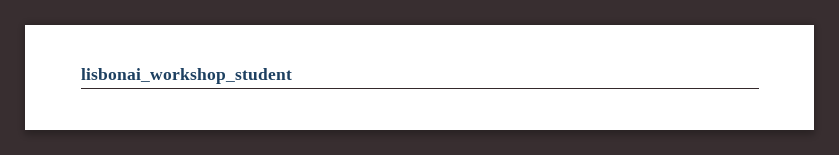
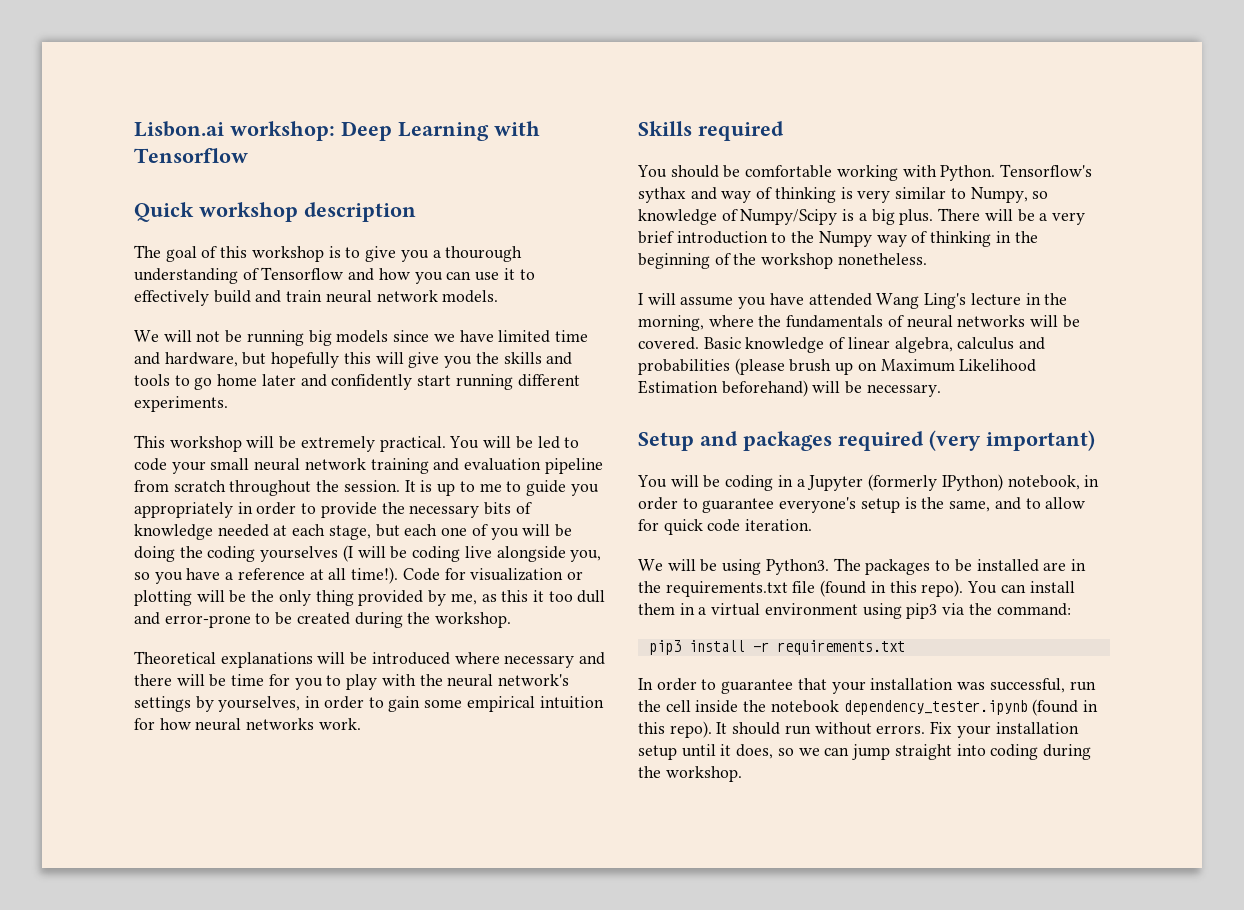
[81,68,292,84] lisbonai_workshop_student -> [134,121,540,141] [134,148,248,163] [134,202,416,222] [134,245,523,262] [134,267,535,284] [134,290,499,306] [134,330,588,346] [134,352,573,368] [134,374,580,390] [134,396,228,412] [134,435,580,452] [134,458,603,474] [134,480,599,496] [134,502,532,518] [134,524,572,540] [134,545,602,562] [134,567,583,584] [134,590,606,606] [134,612,512,628] [134,651,606,668] [134,674,569,690] [134,696,604,712] [134,718,361,731] [638,121,784,141] [637,164,1093,181] [638,187,1049,203] [638,208,1085,225] [638,231,1038,247] [638,253,927,269] [638,293,1068,309] [638,315,1080,331] [638,337,1046,353] [638,358,1037,375] [638,380,941,397] [638,430,1095,451] [637,474,1100,491] [638,497,1086,513] [638,519,813,535] [638,558,1086,575] [638,580,1075,597] [638,603,1071,619] [648,640,905,655] [638,678,1096,694] [638,699,1099,716] [638,721,1079,738] [638,744,1091,760] [638,766,742,782] Lisbon.ai workshop: Deep Learning with Tensorflow // Quick workshop description // The goal of this workshop is to give you a thourough understanding of Tensorflow and how you can use it to effectively build and train neural network models. // We will not be running big models since we have limited time and hardware, but hopefully this will give you the skills and tools to go home later and confidently start running different experiments. // This workshop will be extremely practical. You will be led to code your small neural network training and evaluation pipeline from scratch throughout the session. It is up to me to guide you appropriately in order to provide the necessary bits of knowledge needed at each stage, but each one of you will be doing the coding yourselves (I will be coding live alongside you, so you have a reference at all time!). Code for visualization or plotting will be the only thing provided by me, as this it too dull and error-prone to be created during the workshop. // Theoretical explanations will be introduced where necessary and there will be time for you to play with the neural network's settings by yourselves, in order to gain some empirical intuition for how neural networks work. // Skills required // You should be comfortable working with Python. Tensorflow's sythax and way of thinking is very similar to Numpy, so knowledge of Numpy/Scipy is a big plus. There will be a very brief introduction to the Numpy way of thinking in the beginning of the workshop nonetheless. // I will assume you have attended Wang Ling's lecture in the morning, where the fundamentals of neural networks will be covered. Basic knowledge of linear algebra, calculus and probabilities (please brush up on Maximum Likelihood Estimation beforehand) will be necessary. // Setup and packages required (very important) // You will be coding in a Jupyter (formerly IPython) notebook, in order to guarantee everyone's setup is the same, and to allow for quick code iteration. // We will be using Python3. The packages to be installed are in the requirements.txt file (found in this repo). You can install them in a virtual environment using pip3 via the command: // pip3 install -r requirements.txt // In order to guarantee that your installation was successful, run the cell inside the notebook dependency_tester.ipynb (found in this repo). It should run without errors. Fix your installation setup until it does, so we can jump straight into coding during the workshop.

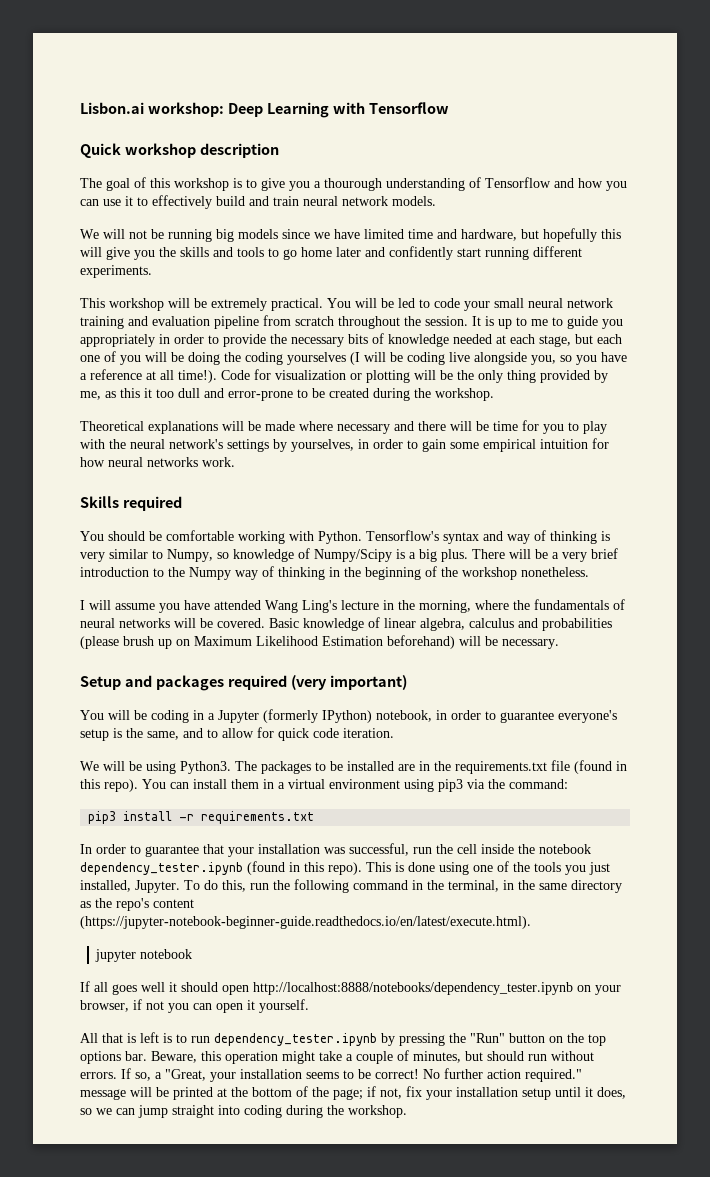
[371,652,450,665] introduced -> [265,421,295,431] made
[638,187,686,203] sythax -> [443,532,479,544] syntax
[716,721,953,735] It should run without errors. Fix -> [366,861,610,875] [80,879,622,893] [80,898,194,911] [80,916,531,929] [95,949,193,962] [80,981,621,995] [80,999,309,1013] [80,1032,606,1046] [80,1050,594,1064] [80,1068,582,1082] [80,1086,422,1100] This is done using one of the tools you just installed, Jupyter. To do this, run the following command in the terminal, in the same directory as the repo's content (https://jupyter-notebook-beginner-guide.readthedocs.io/en/latest/execute.html). // jupyter notebook // If all goes well it should open http://localhost:8888/notebooks/dependency_tester.ipynb on your browser, if not you can open it yourself. // All that is left is to run dependency_tester.ipynb by pressing the "Run" button on the top options bar. Beware, this operation might take a couple of minutes, but should run without errors. If so, a "Great, your installation seems to be correct! No further action required." message will be printed at the bottom of the page; if not, fix

